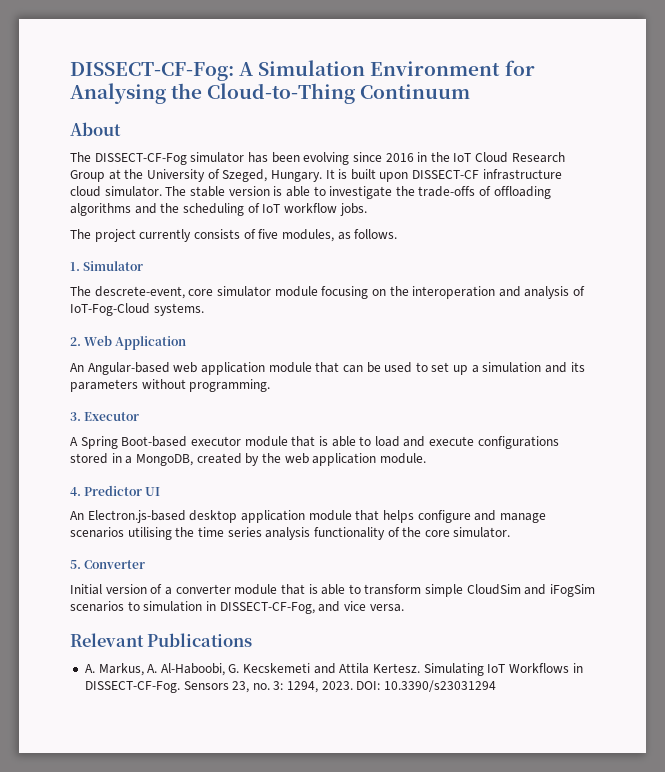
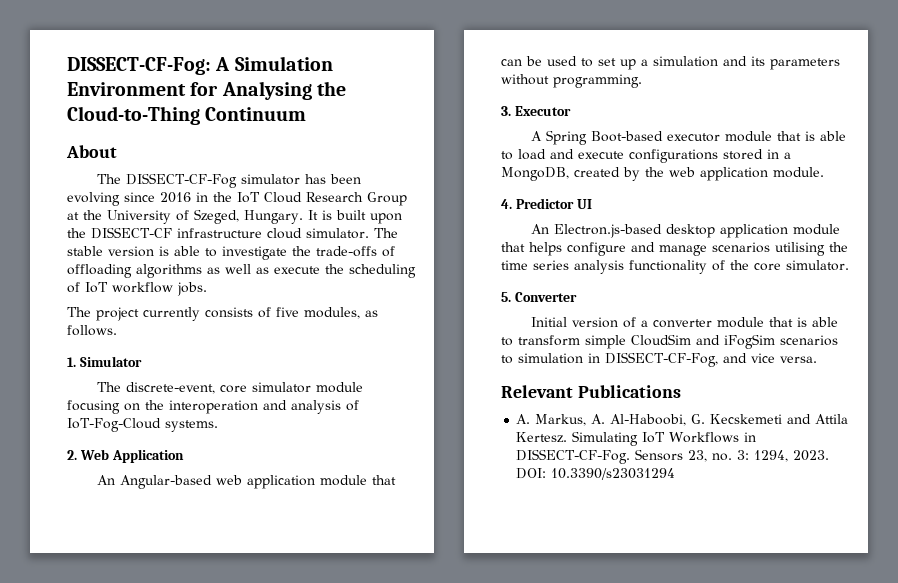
(409, 177) none -> [67,228,86,238] the
[134,203,157,214] and -> [207,264,320,274] as well as execute
[94,286,185,299] descrete-event, -> [125,382,215,394] discrete-event,

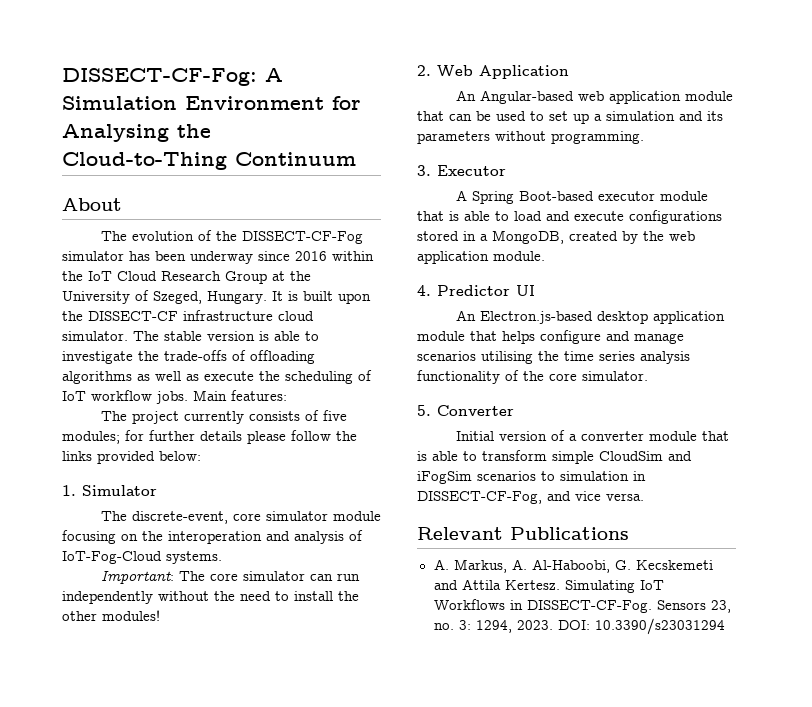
(121, 179) none -> [131,230,237,241] evolution of the
[67,192,120,206] evolving -> [190,251,253,264] underway
[196,192,208,202] in -> [332,251,374,261] within
(207, 289) none -> [193,390,287,401] Main features:
[304,307,378,319] [67,325,117,336] modules, as follows. -> [62,430,357,444] [62,451,201,464] modules; for further details please follow the links provided below:
(218, 426) none -> [100,571,360,584] [62,591,359,604] [62,610,160,621] // Important: The core simulator can run independently without the need to install the other modules!

